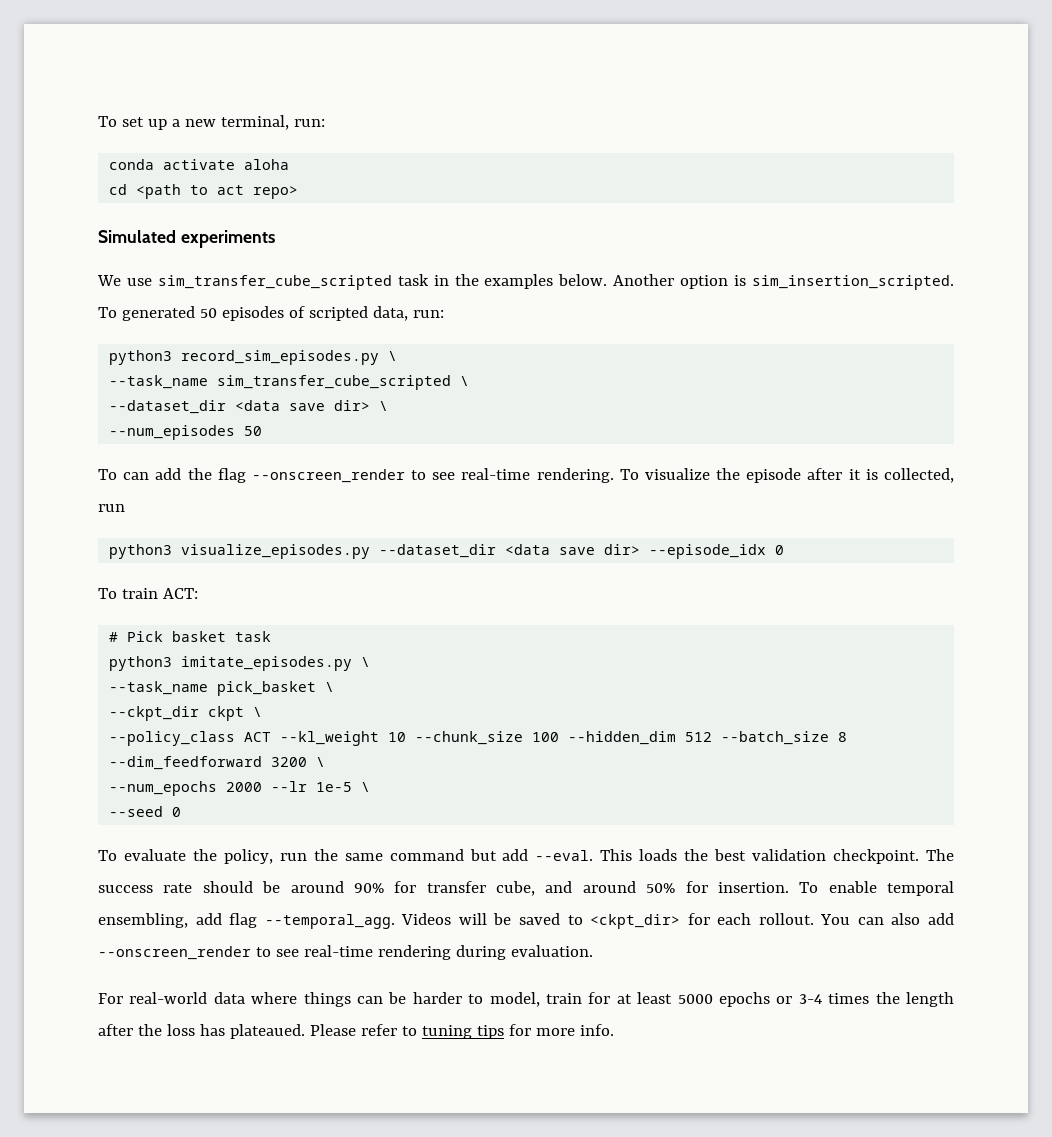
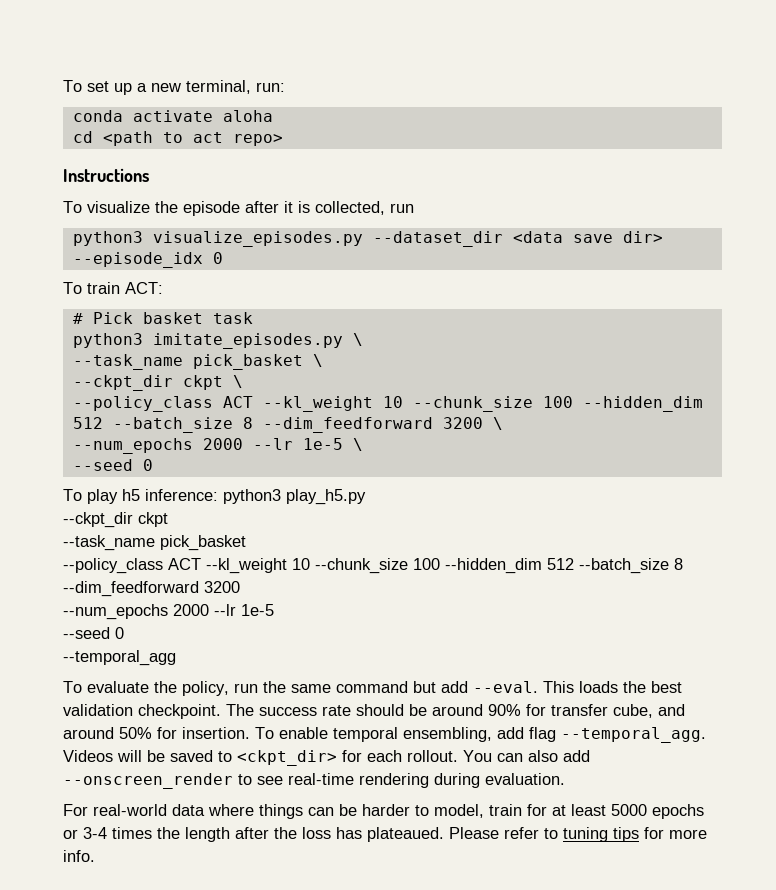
[98,230,275,248] [97,274,954,290] [98,306,444,321] [109,350,398,365] [109,375,470,390] [109,400,389,414] [109,425,263,440] [98,468,614,483] Simulated experiments // We use sim_transfer_cube_scripted task in the examples below. Another option is sim_insertion_scripted. To generated 50 episodes of scripted data, run: // python3 record_sim_episodes.py \ // --task_name sim_transfer_cube_scripted \ // --dataset_dir <data save dir> \ // --num_episodes 50 // To can add the flag --onscreen_render to see real-time rendering. -> [63,168,149,182] Instructions //
(182, 812) none -> [63,489,366,505] [63,512,168,528] [63,535,246,551] [63,558,683,574] [63,581,240,597] [63,604,274,620] [63,627,124,639] [63,650,176,666] // To play h5 inference: python3 play_h5.py // --ckpt_dir ckpt // --task_name pick_basket // --policy_class ACT --kl_weight 10 --chunk_size 100 --hidden_dim 512 --batch_size 8 --dim_feedforward 3200 // --num_epochs 2000 --lr 1e-5 // --seed 0 // --temporal_agg

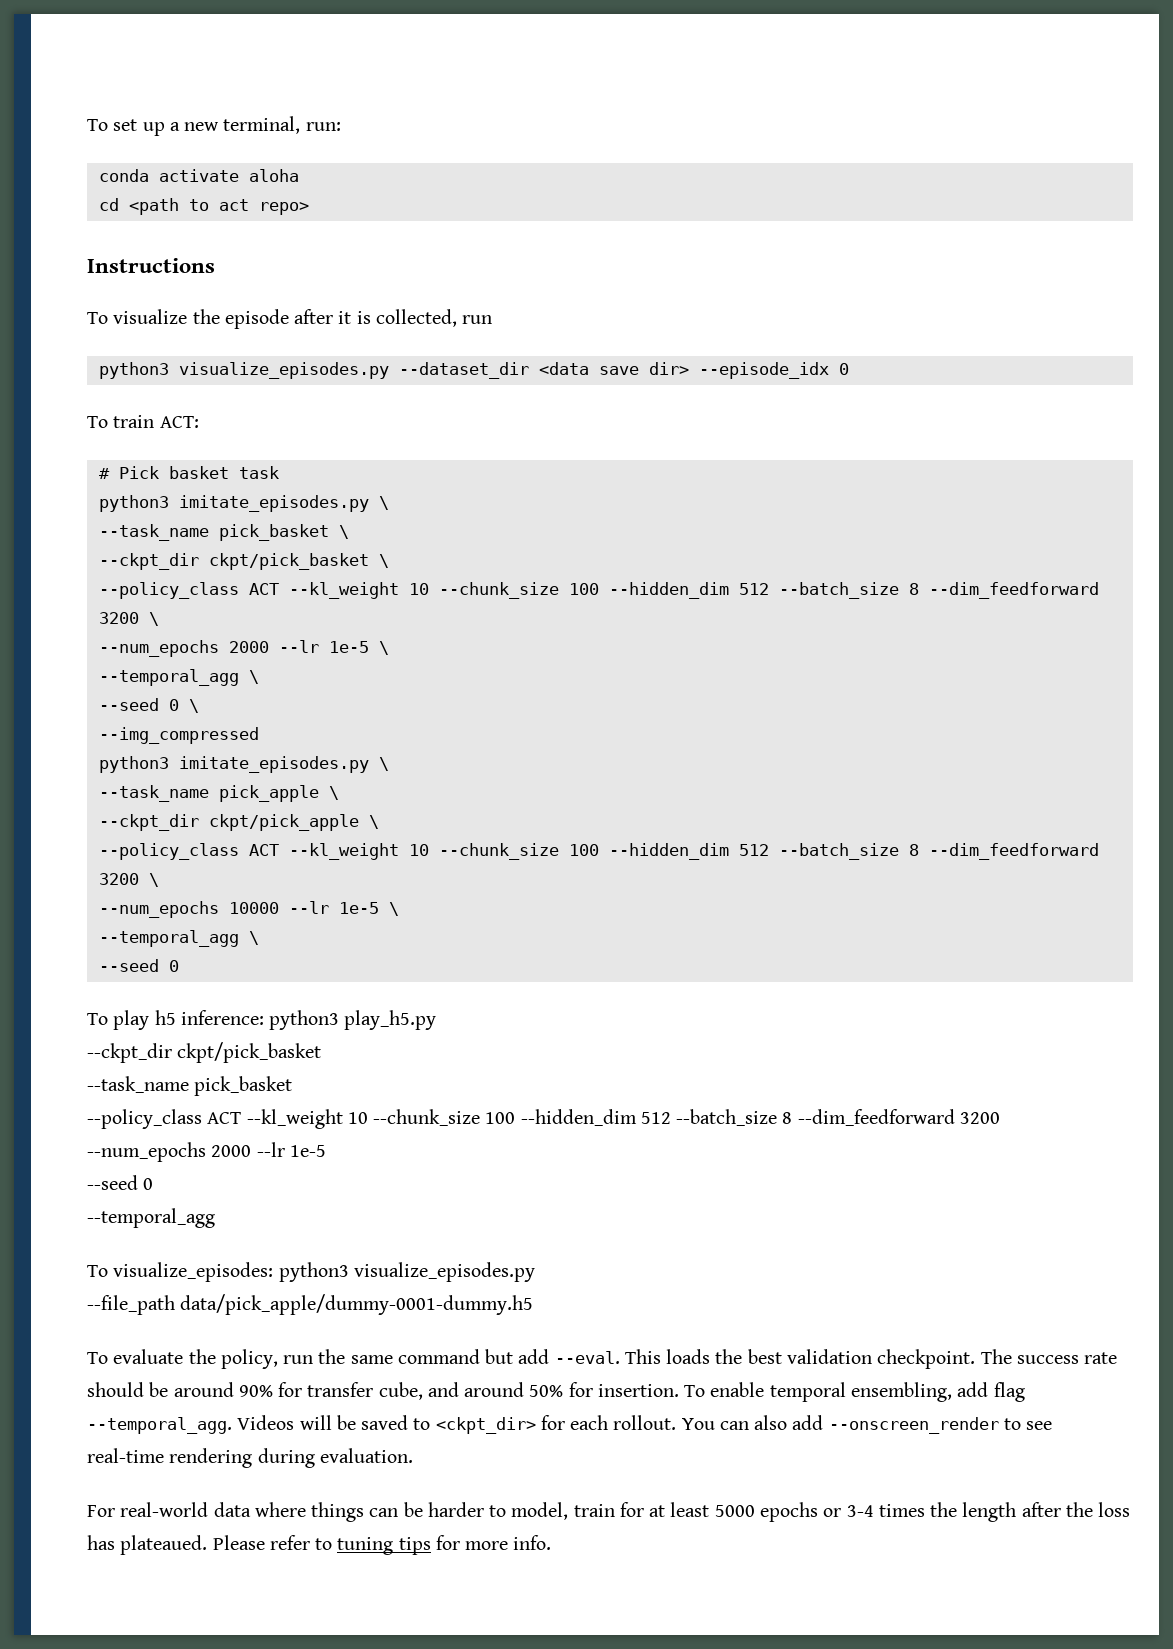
[182,375,223,390] ckpt -> [208,553,369,570] ckpt/pick_basket
(363, 444) none -> [98,669,259,686] [98,698,199,713] [98,727,259,744] [98,756,389,773] [98,785,339,802] [98,814,379,831] [98,843,1099,860] [98,873,159,887] [98,901,399,918] [98,930,259,947] // --temporal_agg \ // --seed 0 \ // --img_compressed // python3 imitate_episodes.py \ // --task_name pick_apple \ // --ckpt_dir ckpt/pick_apple \ // --policy_class ACT --kl_weight 10 --chunk_size 100 --hidden_dim 512 --batch_size 8 --dim_feedforward 3200 \ // --num_epochs 10000 --lr 1e-5 \ // --temporal_agg \
[138,512,168,527] ckpt -> [177,1042,322,1063] ckpt/pick_basket
(176, 658) none -> [87,1262,535,1282] [87,1294,534,1315] // To visualize_episodes: python3 visualize_episodes.py // --file_path data/pick_apple/dummy-0001-dummy.h5

